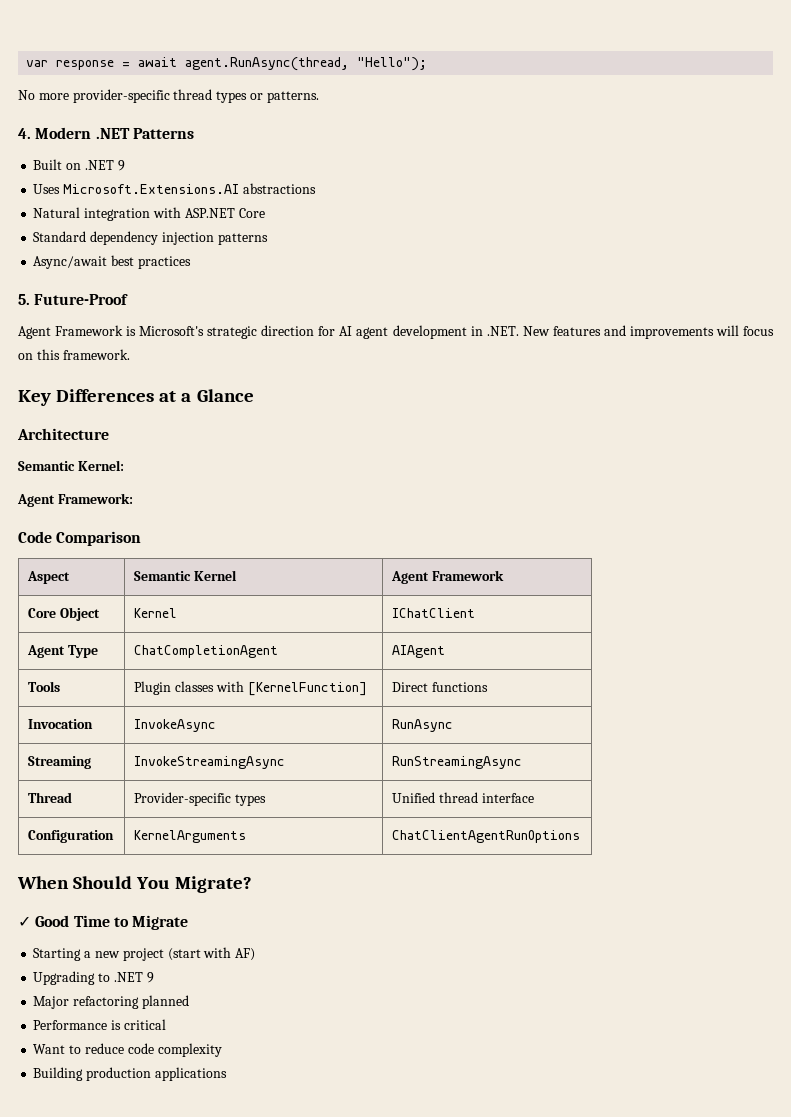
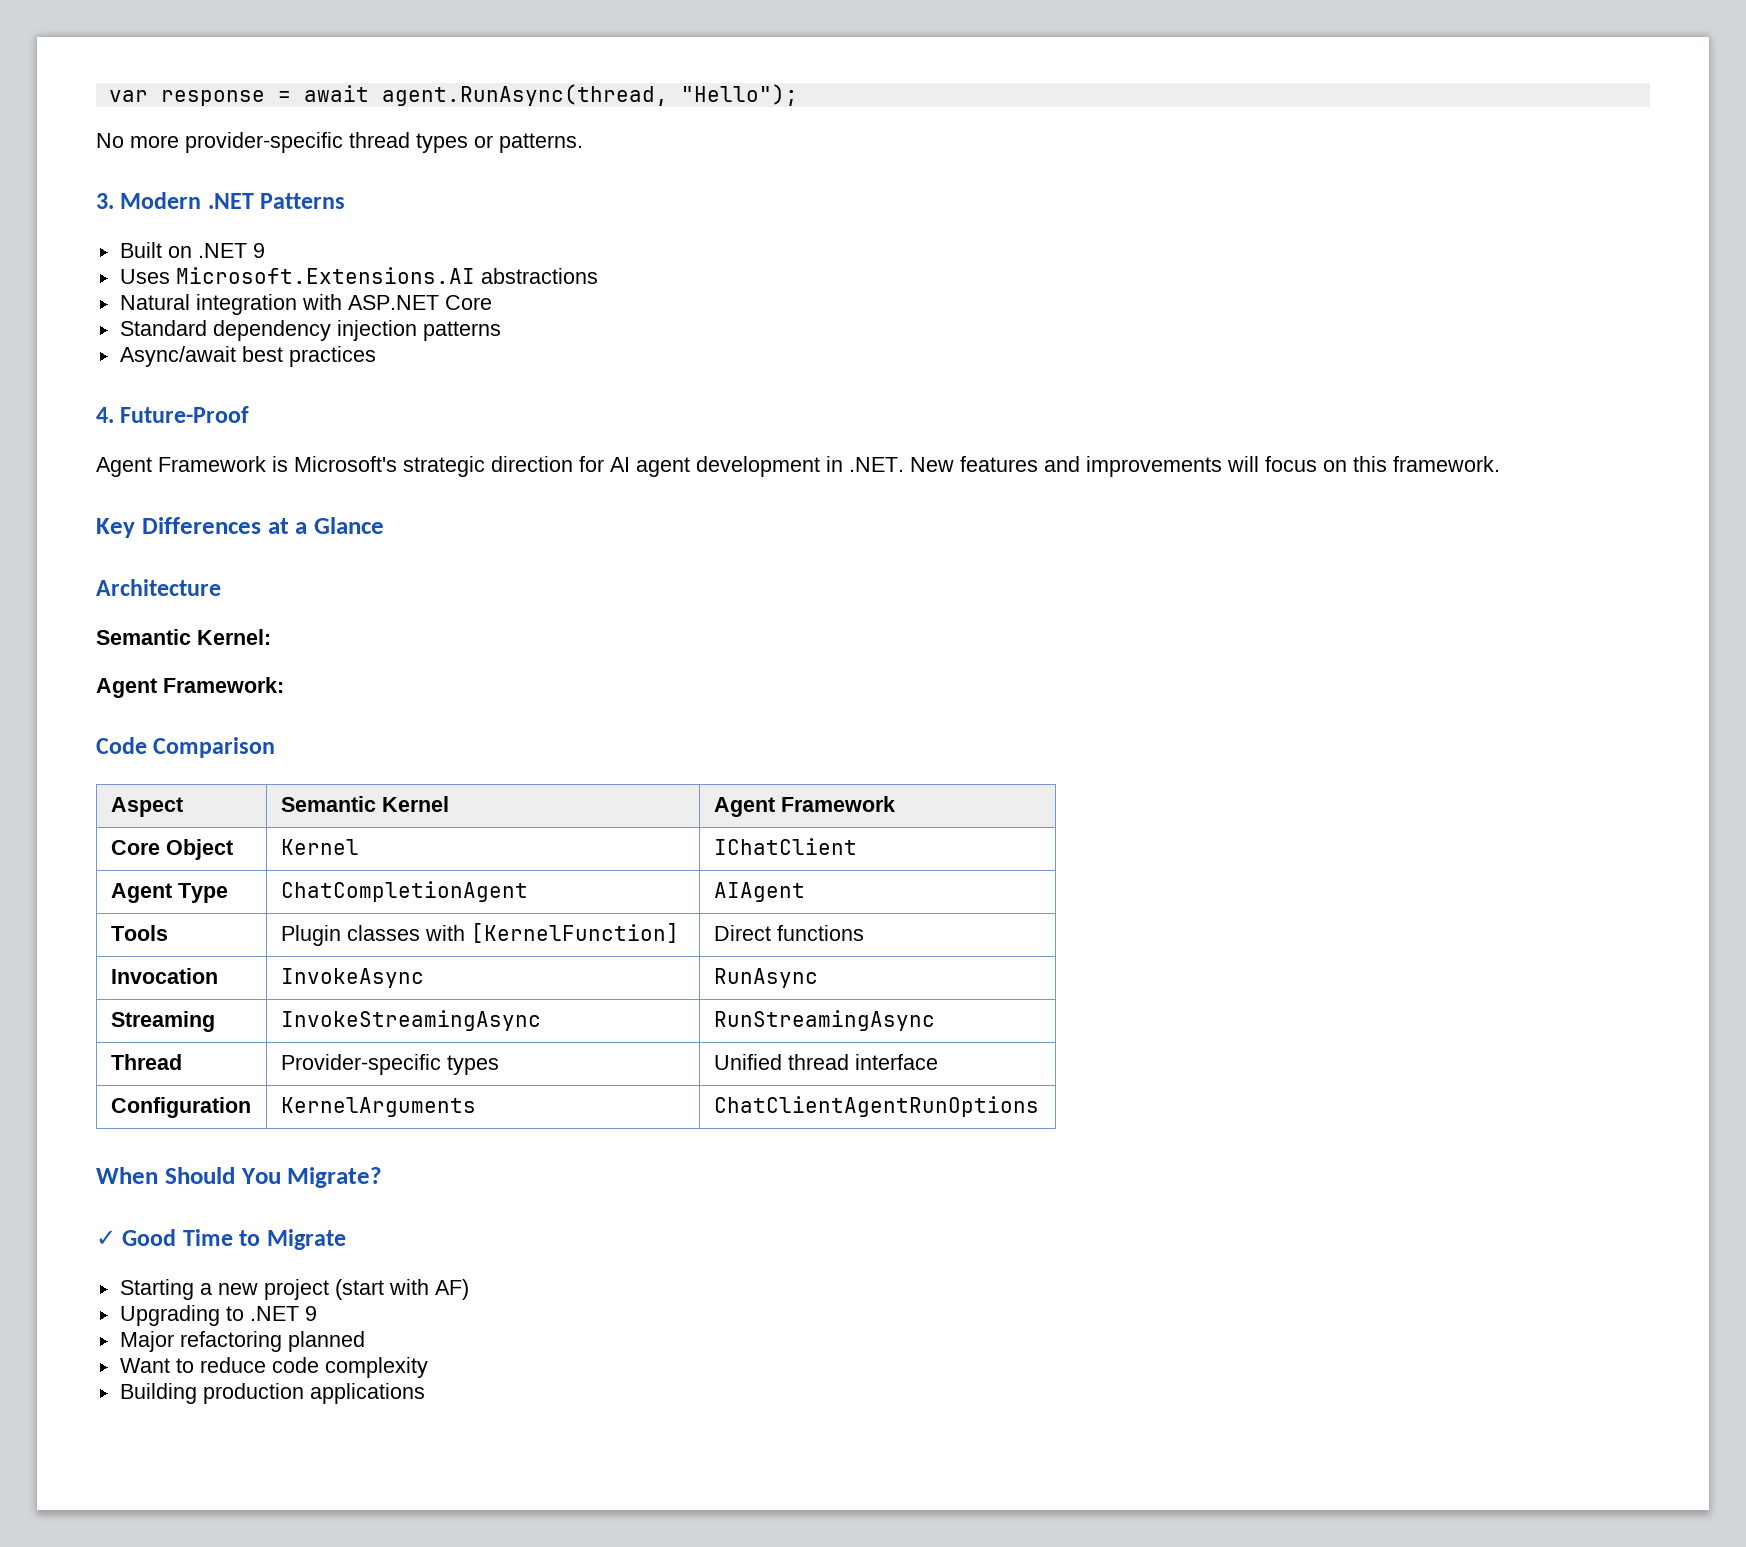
[18,128,31,139] 4. -> [96,193,114,209] 3.
[18,294,30,305] 5. -> [96,407,114,423] 4.
[33,1019,166,1030] // Performance is critical -> (365, 1341) none

